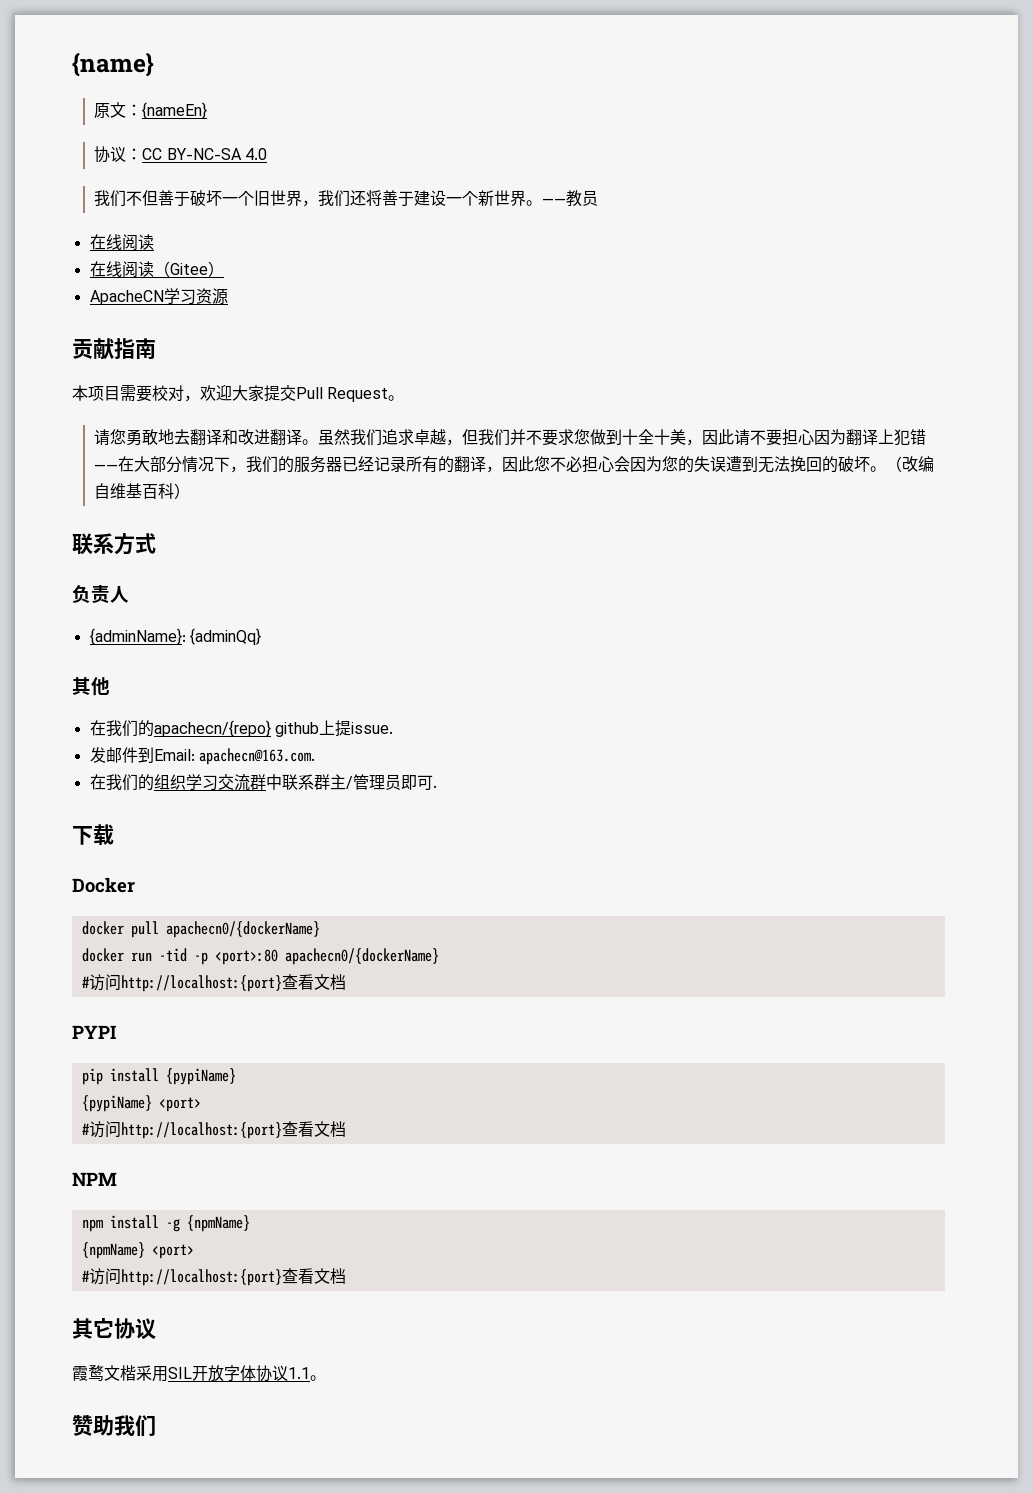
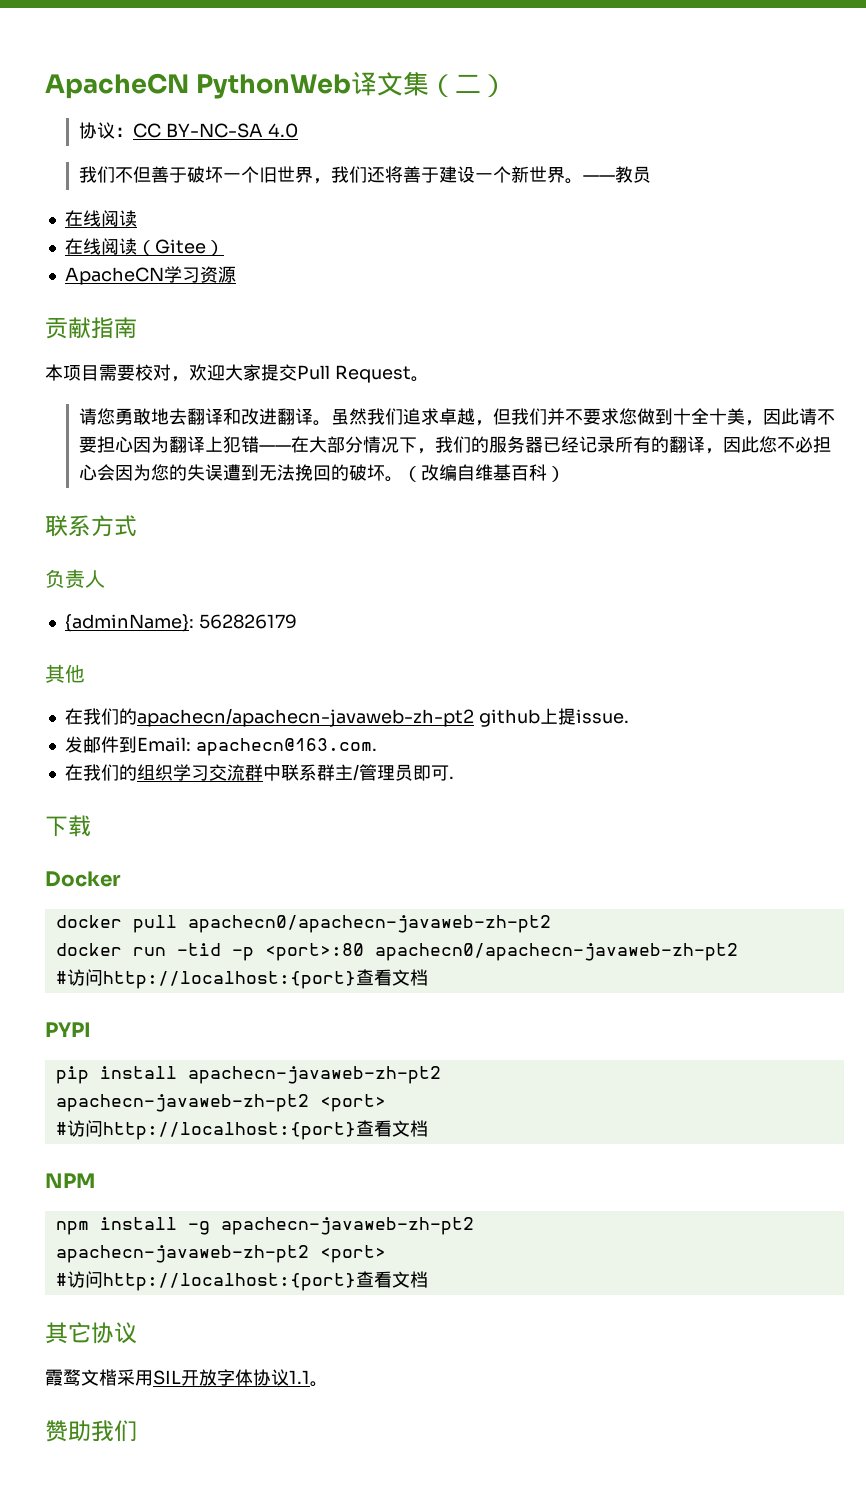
[72,52,154,77] [94,102,208,119] {name} // 原文：{nameEn} -> [45,71,507,99] ApacheCN PythonWeb译文集（二）
[189,628,261,645] {adminQq} -> [198,614,297,629] 562826179
[153,720,271,737] apachecn/{repo} -> [136,708,474,727] apachecn/apachecn-javaweb-zh-pt2
[165,921,320,938] apachecn0/{dockerName} -> [187,915,551,933] apachecn0/apachecn-javaweb-zh-pt2
[284,948,439,965] apachecn0/{dockerName} -> [374,943,738,961] apachecn0/apachecn-javaweb-zh-pt2
[165,1068,236,1085] [81,1095,152,1112] {pypiName} // {pypiName} -> [187,1066,441,1084] [55,1094,309,1112] apachecn-javaweb-zh-pt2 // apachecn-javaweb-zh-pt2
[186,1215,250,1232] [81,1242,145,1259] {npmName} // {npmName} -> [220,1217,474,1235] [55,1245,309,1263] apachecn-javaweb-zh-pt2 // apachecn-javaweb-zh-pt2

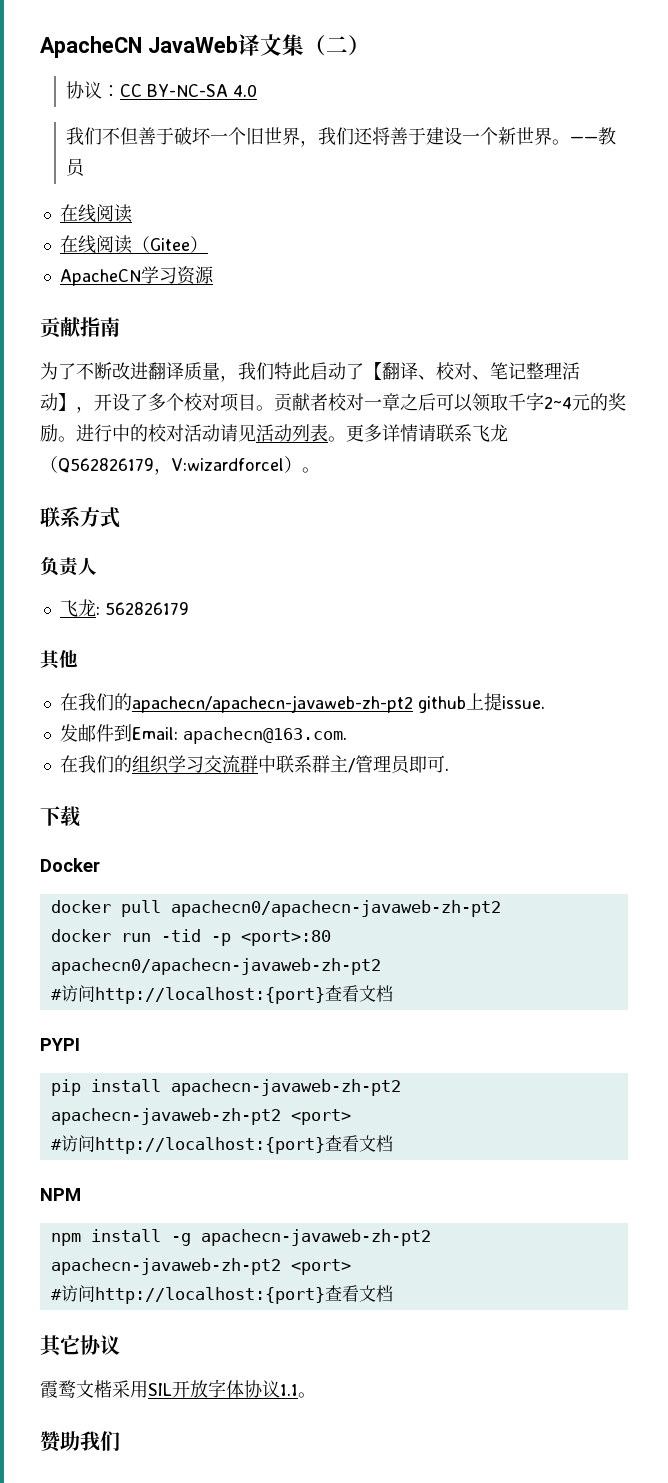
[45,73,351,99] ApacheCN PythonWeb -> [40,36,238,58] ApacheCN JavaWeb
[45,364,429,383] [78,408,835,426] [78,436,831,454] [78,464,565,482] 本项目需要校对，欢迎大家提交Pull Request。 // 请您勇敢地去翻译和改进翻译。虽然我们追求卓越，但我们并不要求您做到十全十美，因此请不要担心因为翻译上犯错——在大部分情况下，我们的服务器已经记录所有的翻译，因此您不必担心会因为您的失误遭到无法挽回的破坏。（改编自维基百科） -> [40,362,580,382] [40,392,626,413] [40,424,508,442] [40,456,320,475] 为了不断改进翻译质量，我们特此启动了【翻译、校对、笔记整理活动】，开设了多个校对项目。贡献者校对一章之后可以领取千字2~4元的奖励。进行中的校对活动请见活动列表。更多详情请联系飞龙（Q562826179，V:wizardforcel）。
[64,614,194,632] {adminName}: -> [59,599,100,617] 飞龙:

